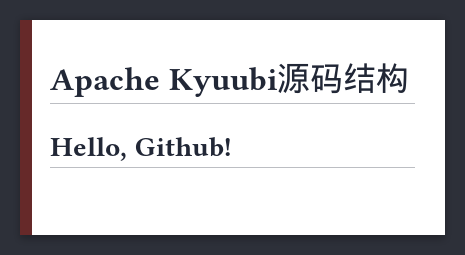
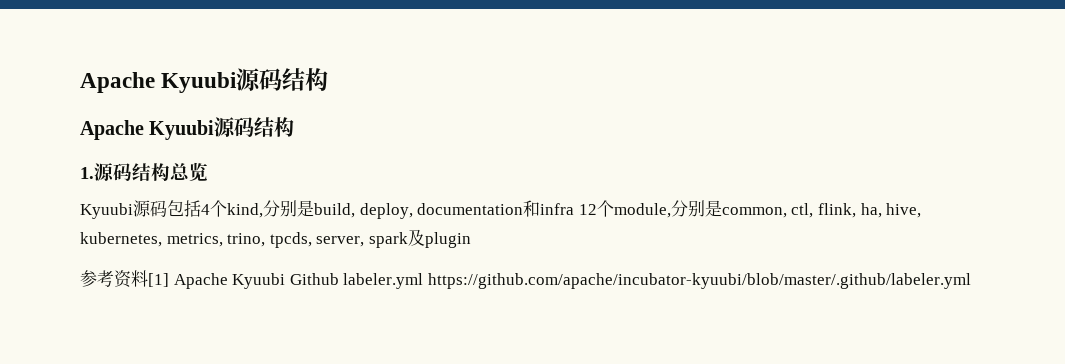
[50,63,409,97] [50,137,231,161] Apache Kyuubi源码结构 // Hello, Github! -> [80,68,329,93] [80,117,295,140] [80,162,208,182] [80,200,922,219] [80,229,471,248] [80,270,971,289] Apache Kyuubi源码结构 // Apache Kyuubi源码结构 // 1.源码结构总览 // Kyuubi源码包括4个kind,分别是build, deploy, documentation和infra 12个module,分别是common, ctl, flink, ha, hive, kubernetes, metrics, trino, tpcds, server, spark及plugin // 参考资料[1] Apache Kyuubi Github labeler.yml https://github.com/apache/incubator-kyuubi/blob/master/.github/labeler.yml

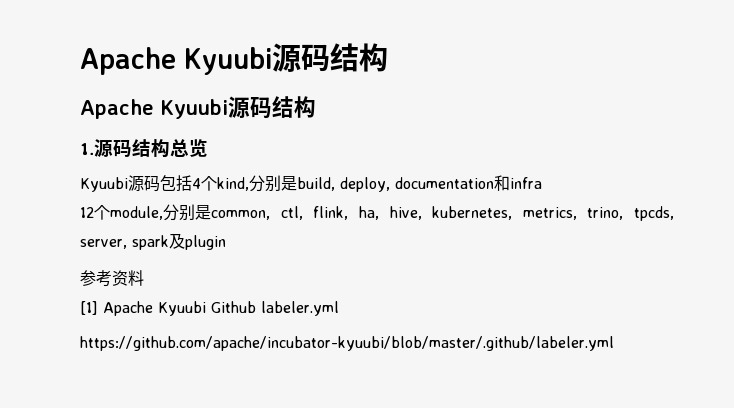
(575, 209) none -> (542, 183) //
(148, 278) none -> (144, 278) //
(424, 281) none -> (339, 308) //

